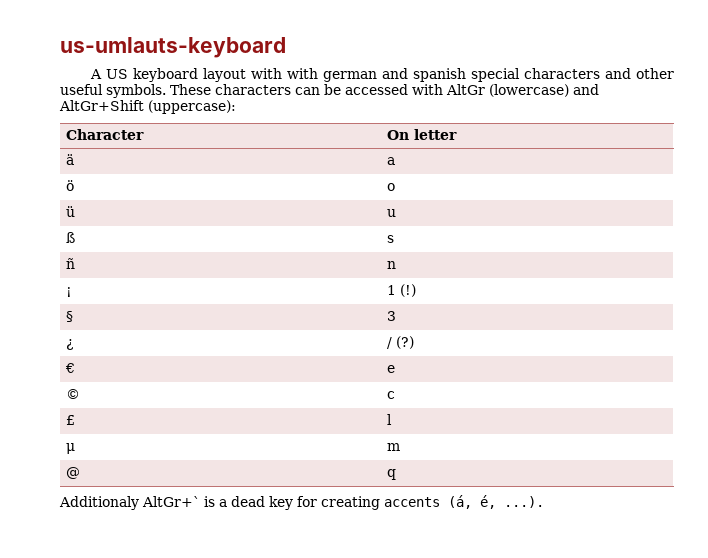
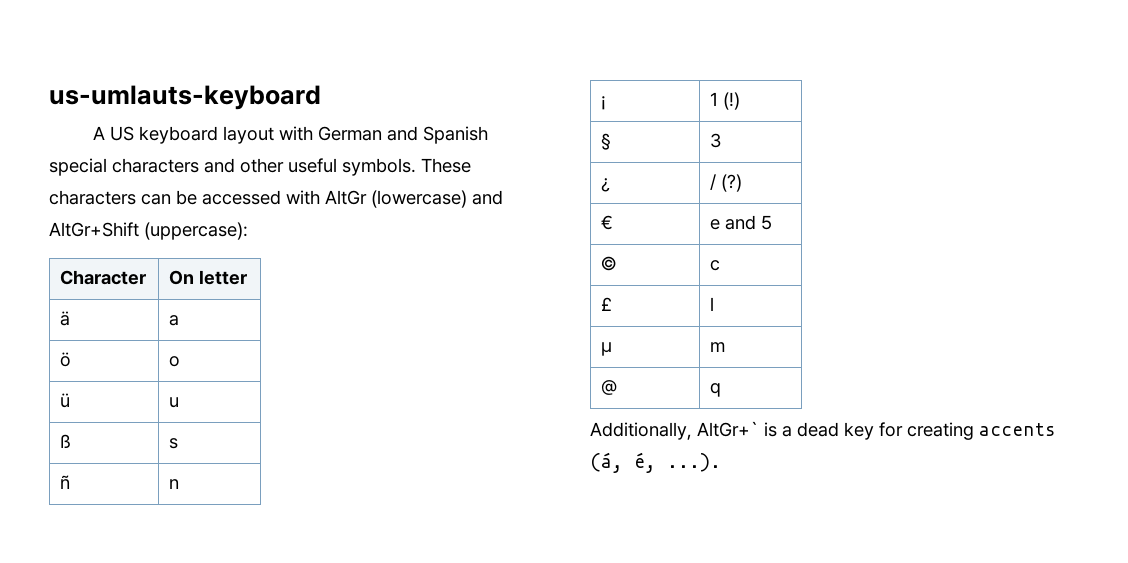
[287,68,467,82] with german and spanish -> [317,126,488,144] German and Spanish
(395, 369) none -> [725,215,773,230] and 5
[59,496,139,510] Additionaly -> [590,422,692,440] Additionally,

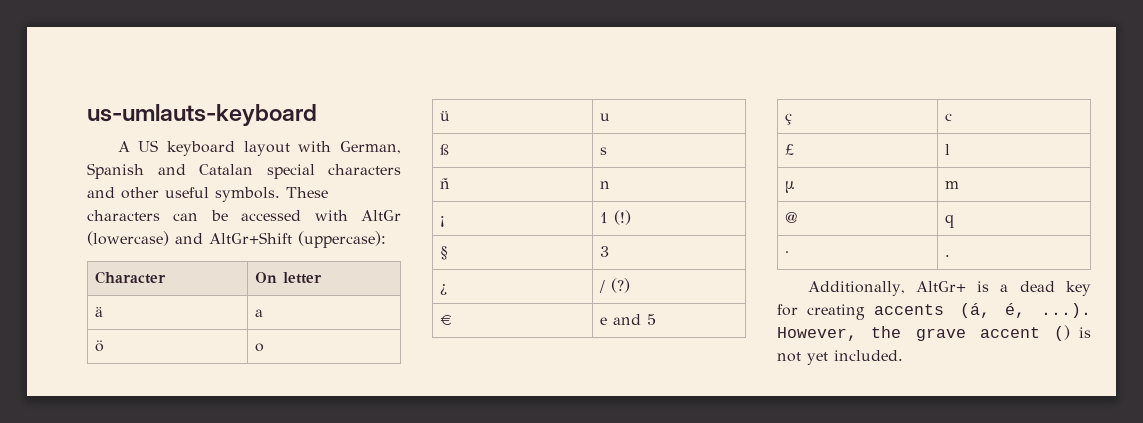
[317,126,488,144] German and Spanish -> [340,141,401,154] [87,163,253,179] German, Spanish and Catalan
[601,256,617,271] © -> [785,113,793,125] ç
(722, 390) none -> [785,251,790,257] [945,254,951,257] // · | .
[697,421,759,437] AltGr+` -> [915,281,966,292] AltGr+
(721, 462) none -> [777,325,1091,341] [777,350,903,365] However, the grave accent () is not yet included.

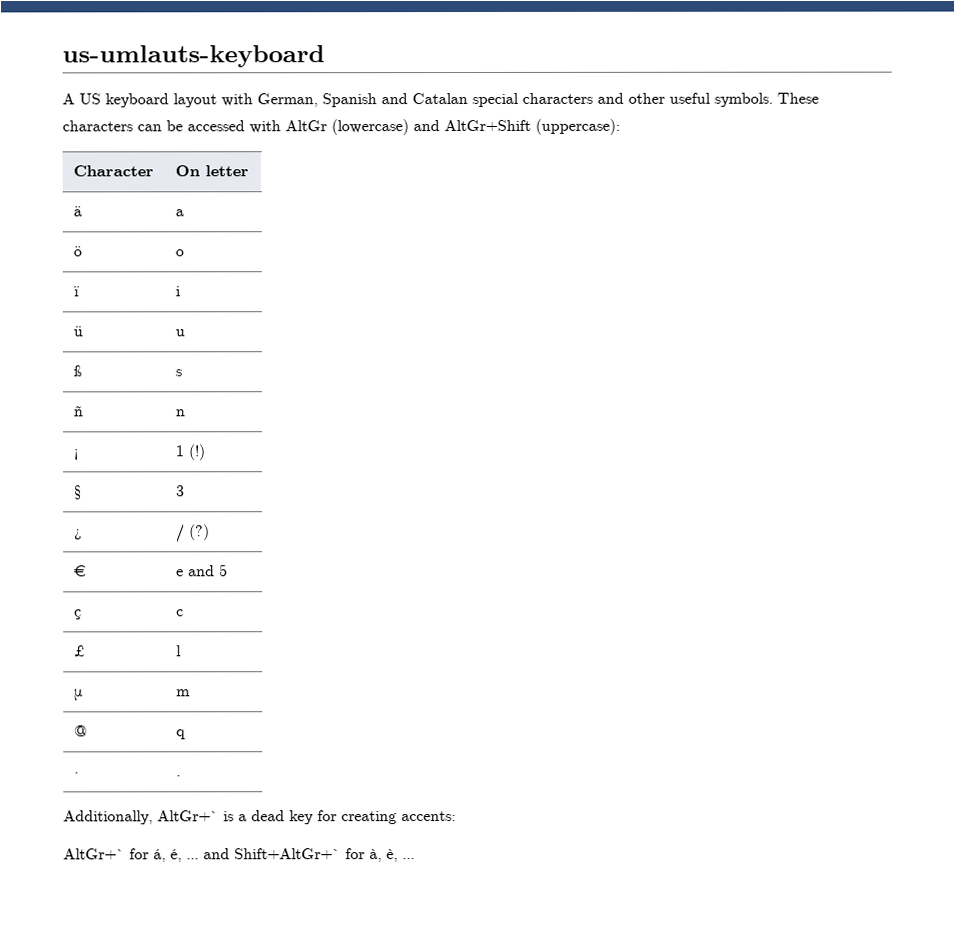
(265, 347) none -> [72,286,80,297] [174,286,180,297] // ï | i
[915,281,966,292] AltGr+ -> [157,810,219,822] AltGr+`
[873,303,1091,318] [777,325,1091,341] [777,350,903,365] accents (á, é, ...). However, the grave accent () is not yet included. -> [401,811,456,822] [63,848,415,863] accents: // AltGr+` for á, é, ... and Shift+AltGr+` for à, è, ...

